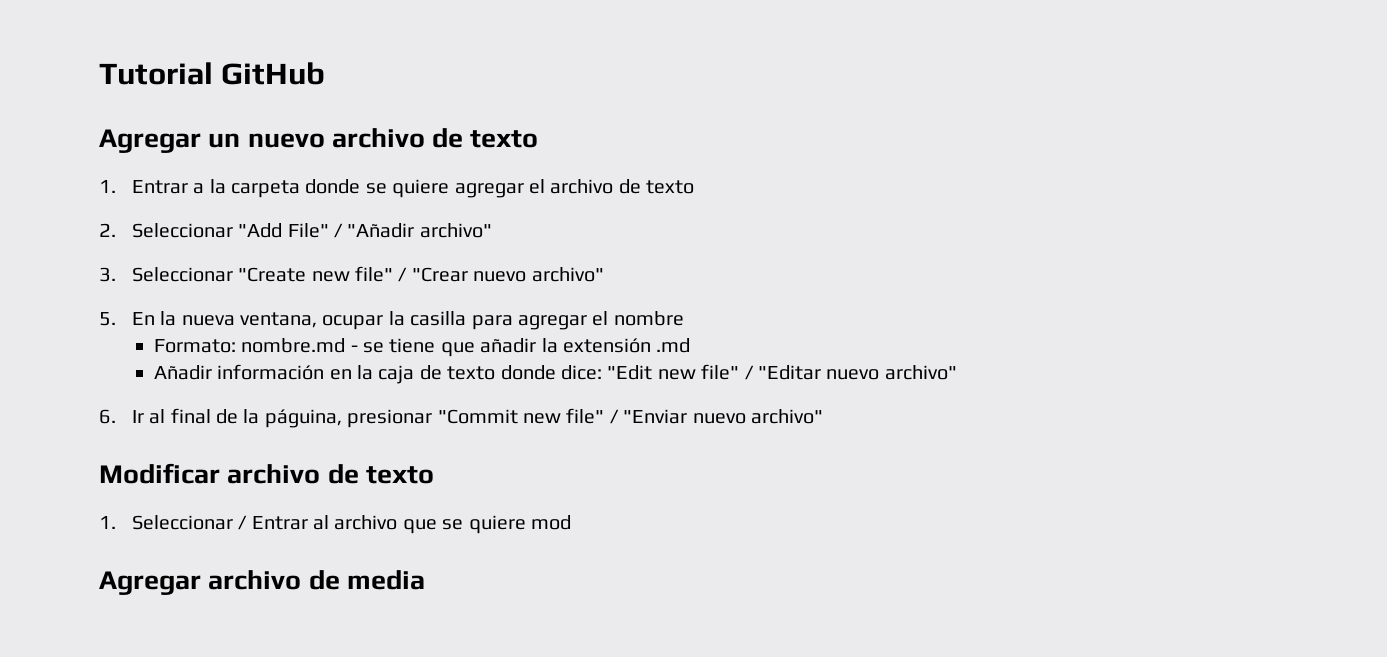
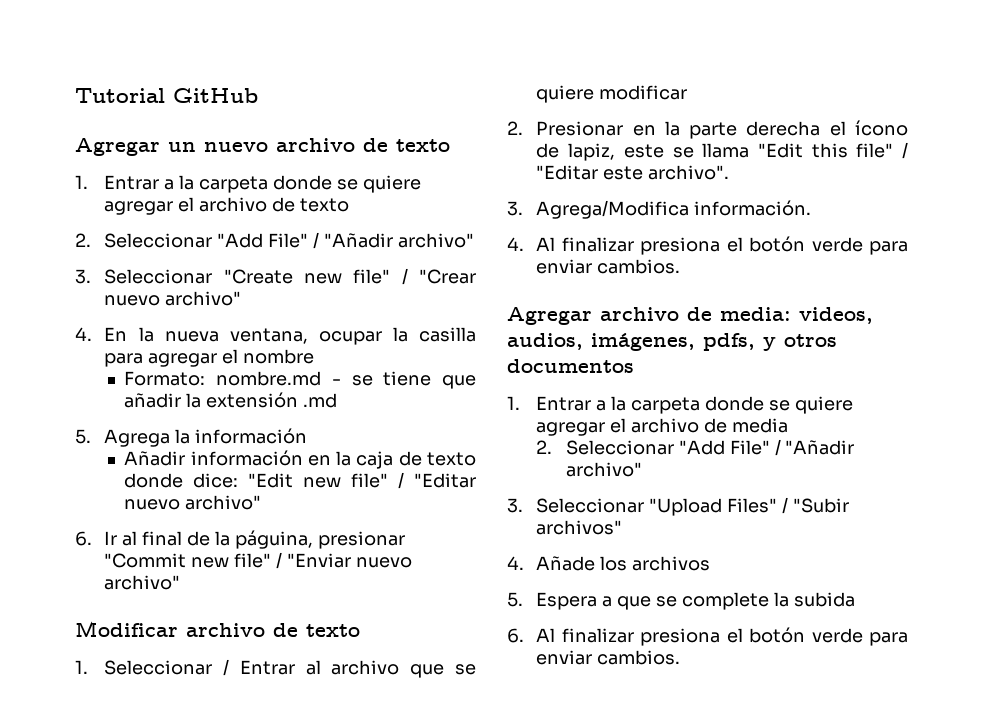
[99,312,116,326] 5. -> [75,327,92,341] 4.
(691, 345) none -> [75,428,308,447] // 5. Agrega la información
[531,515,572,530] [99,570,425,595] mod // Agregar archivo de media -> [599,85,688,100] [507,120,908,139] [536,142,909,161] [536,165,730,180] [507,200,812,219] [507,236,909,255] [536,259,681,274] [507,307,873,325] [507,333,837,351] [507,359,634,373] [507,396,853,414] [536,418,788,436] [536,439,855,456] [565,462,642,477] [507,497,849,516] [536,520,623,535] [507,556,711,571] [507,592,855,610] [507,627,909,646] [536,650,681,665] modificar // 2. Presionar en la parte derecha el ícono de lapiz, este se llama "Edit this file" / "Editar este archivo". // 3. Agrega/Modifica información. // 4. Al finalizar presiona el botón verde para enviar cambios. // Agregar archivo de media: videos, audios, imágenes, pdfs, y otros documentos // 1. Entrar a la carpeta donde se quiere agregar el archivo de media // 2. Seleccionar "Add File" / "Añadir archivo" // 3. Seleccionar "Upload Files" / "Subir archivos" // 4. Añade los archivos // 5. Espera a que se complete la subida // 6. Al finalizar presiona el botón verde para enviar cambios.

